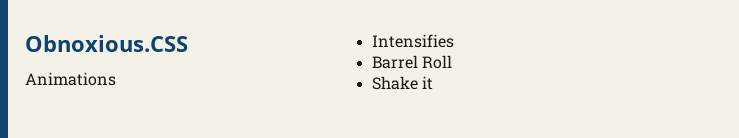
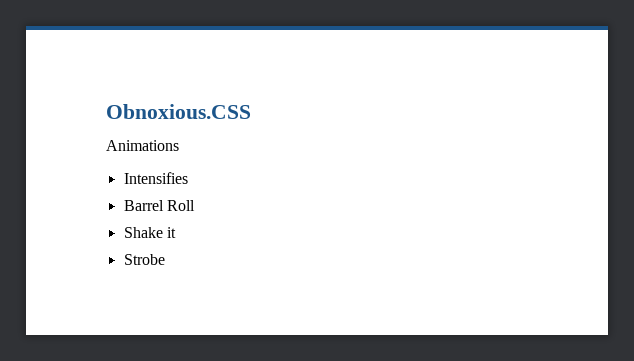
(433, 83) none -> [123,254,165,265] // Strobe

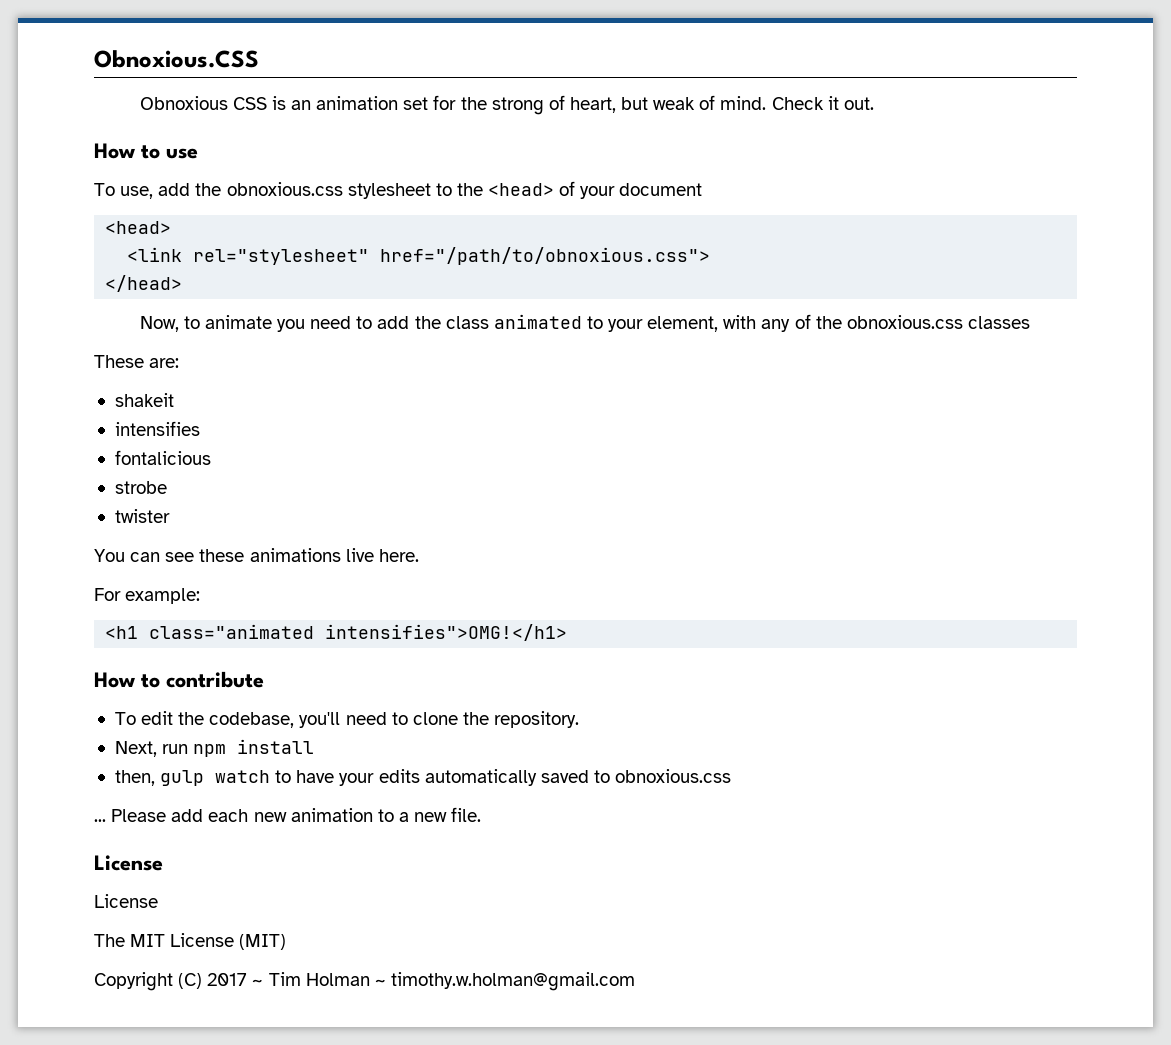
[106,140,179,151] [123,172,188,184] [123,200,195,211] [123,227,176,238] [123,254,165,265] Animations // Intensifies // Barrel Roll // Shake it // Strobe -> [139,95,874,115] [94,143,198,159] [94,181,703,199] [105,221,172,234] [127,247,711,265] [105,275,183,292] [139,314,1030,332] [94,355,180,368] [114,393,174,407] [114,421,200,436] [114,450,211,465] [114,481,167,494] [114,509,170,523] [94,548,419,562] [94,588,201,604] [105,624,568,641] [94,671,264,688] [114,711,580,728] [114,739,315,757] [114,769,732,786] [94,807,482,822] [94,855,163,871] [94,894,158,908] [94,933,287,950] [94,972,635,991] Obnoxious CSS is an animation set for the strong of heart, but weak of mind. Check it out. // How to use // To use, add the obnoxious.css stylesheet to the <head> of your document // <head> // <link rel="stylesheet" href="/path/to/obnoxious.css"> // </head> // Now, to animate you need to add the class animated to your element, with any of the obnoxious.css classes // These are: // shakeit // intensifies // fontalicious // strobe // twister // You can see these animations live here. // For example: // <h1 class="animated intensifies">OMG!</h1> // How to contribute // To edit the codebase, you'll need to clone the repository. // Next, run npm install // then, gulp watch to have your edits automatically saved to obnoxious.css // ... Please add each new animation to a new file. // License // License // The MIT License (MIT) // Copyright (C) 2017 ~ Tim Holman ~ timothy.w.holman@gmail.com

